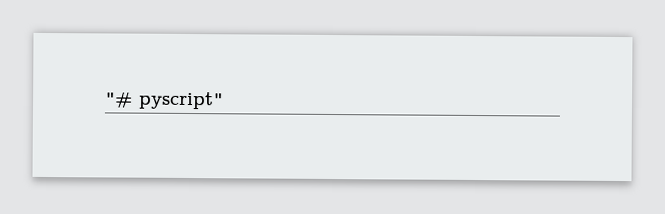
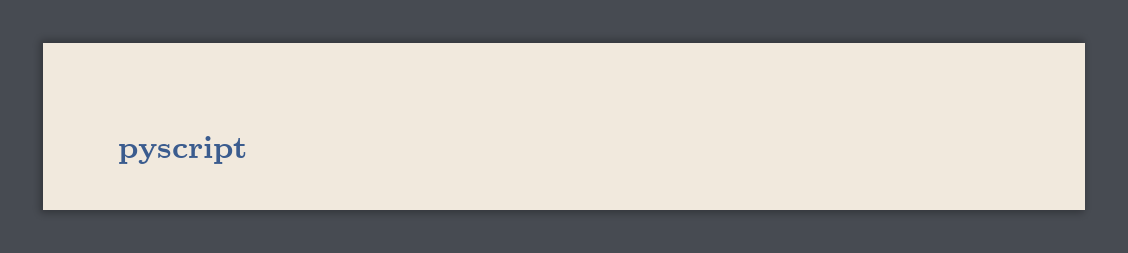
[104,91,224,110] "# pyscript" -> [118,136,247,164] pyscript

